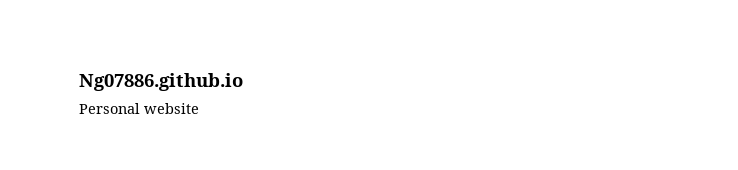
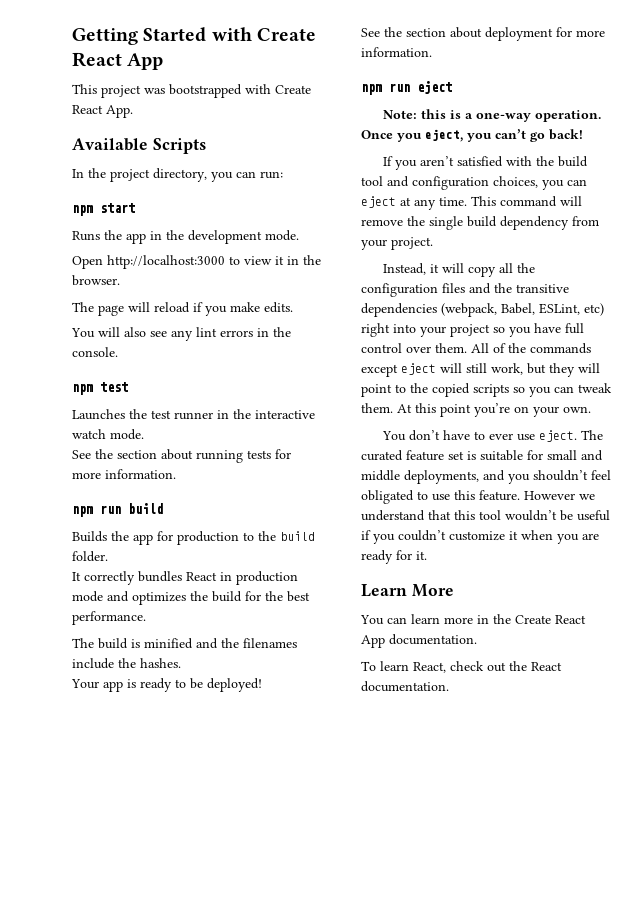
[79,73,243,91] [79,103,199,114] Ng07886.github.io // Personal website -> [72,27,316,45] [72,52,164,70] [72,84,311,98] [72,105,133,118] [72,138,206,154] [72,168,283,182] [72,203,135,216] [72,230,299,244] [72,255,321,269] [72,275,120,286] [72,302,293,316] [71,327,291,341] [72,347,118,357] [72,382,128,395] [72,409,315,420] [72,429,144,440] [72,449,291,463] [72,469,176,479] [72,503,163,517] [72,531,315,545] [72,551,108,562] [72,571,298,585] [72,591,310,605] [72,611,146,625] [72,638,297,649] [72,658,181,669] [71,678,262,692] [361,27,605,41] [361,47,432,57] [361,81,452,95] [383,109,602,122] [361,129,583,142] [383,156,589,170] [361,176,587,190] [361,196,582,210] [361,216,599,230] [361,237,433,250] [383,263,536,277] [361,283,569,297] [361,303,604,317] [361,323,584,337] [361,343,591,354] [361,363,600,377] [361,383,612,397] [361,403,591,417] [382,430,604,442] [361,450,603,461] [361,470,611,484] [361,490,595,504] [361,510,610,521] [361,530,599,544] [361,550,427,564] [361,584,454,597] [360,614,586,625] [361,634,477,648] [361,661,562,673] [361,681,449,692] Getting Started with Create React App // This project was bootstrapped with Create React App. // Available Scripts // In the project directory, you can run: // npm start // Runs the app in the development mode. // Open http://localhost:3000 to view it in the browser. // The page will reload if you make edits. // You will also see any lint errors in the console. // npm test // Launches the test runner in the interactive watch mode. // See the section about running tests for more information. // npm run build // Builds the app for production to the build folder. // It correctly bundles React in production mode and optimizes the build for the best performance. // The build is minified and the filenames include the hashes. // Your app is ready to be deployed! // See the section about deployment for more information. // npm run eject // Note: this is a one-way operation. Once you eject, you can’t go back! // If you aren’t satisfied with the build tool and configuration choices, you can eject at any time. This command will remove the single build dependency from your project. // Instead, it will copy all the configuration files and the transitive dependencies (webpack, Babel, ESLint, etc) right into your project so you have full control over them. All of the commands except eject will still work, but they will point to the copied scripts so you can tweak them. At this point you’re on your own. // You don’t have to ever use eject. The curated feature set is suitable for small and middle deployments, and you shouldn’t feel obligated to use this feature. However we understand that this tool wouldn’t be useful if you couldn’t customize it when you are ready for it. // Learn More // You can learn more in the Create React App documentation. // To learn React, check out the React documentation.

